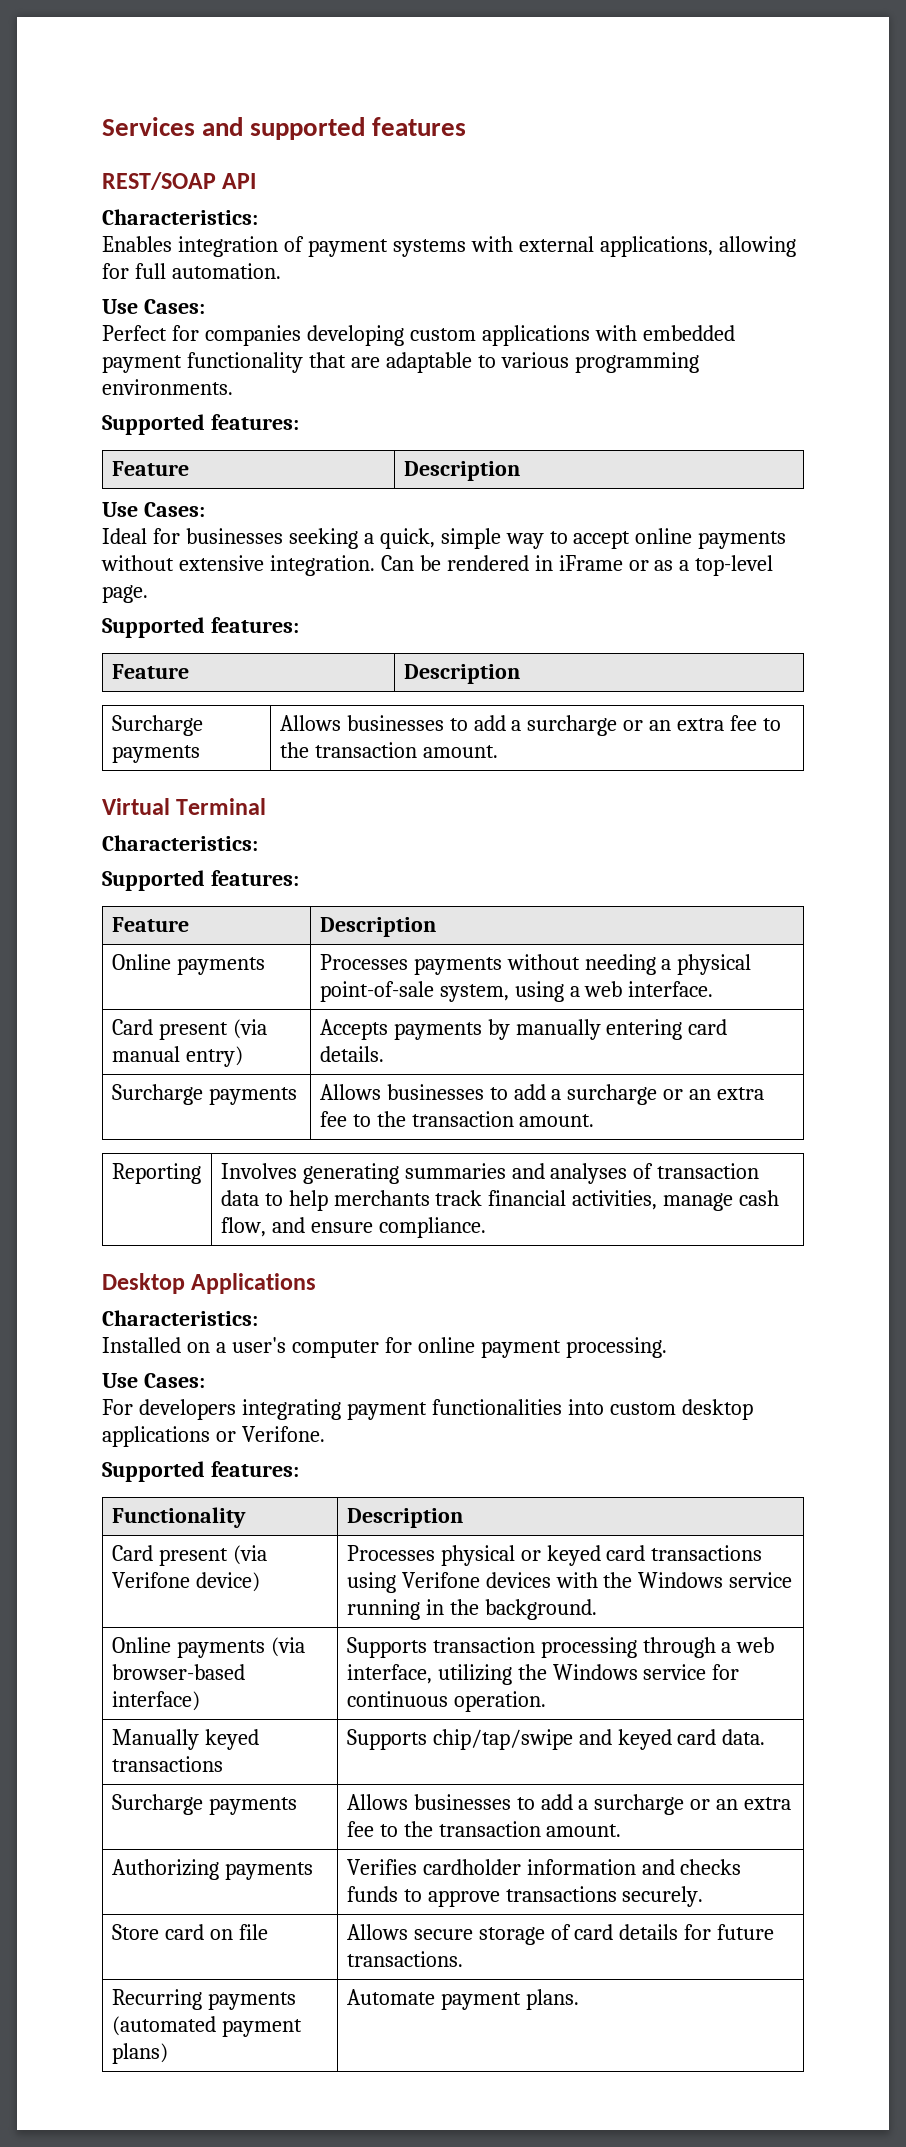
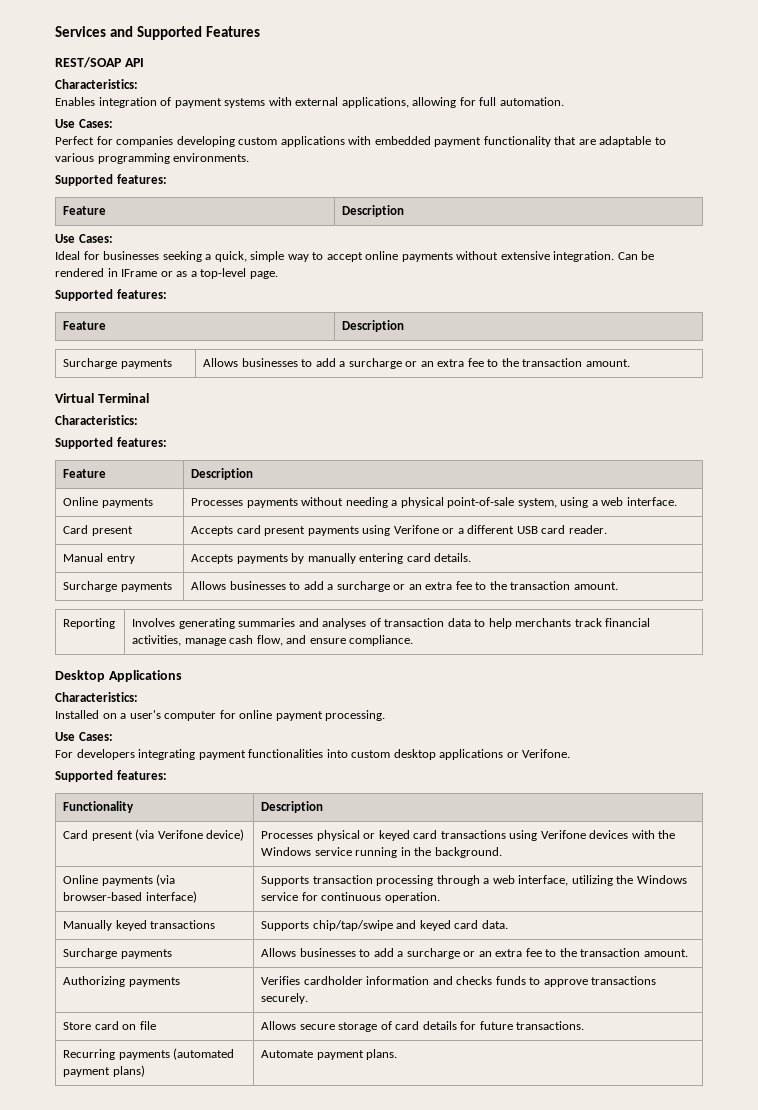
[250,117,467,140] supported features -> [137,26,261,40] Supported Features
[558,555,623,571] iFrame -> [121,269,158,277] IFrame
[232,1019,267,1039] [111,1046,243,1067] (via manual entry) -> [191,525,607,536] [63,553,135,564] | Accepts card present payments using Verifone or a different USB card reader. // Manual entry

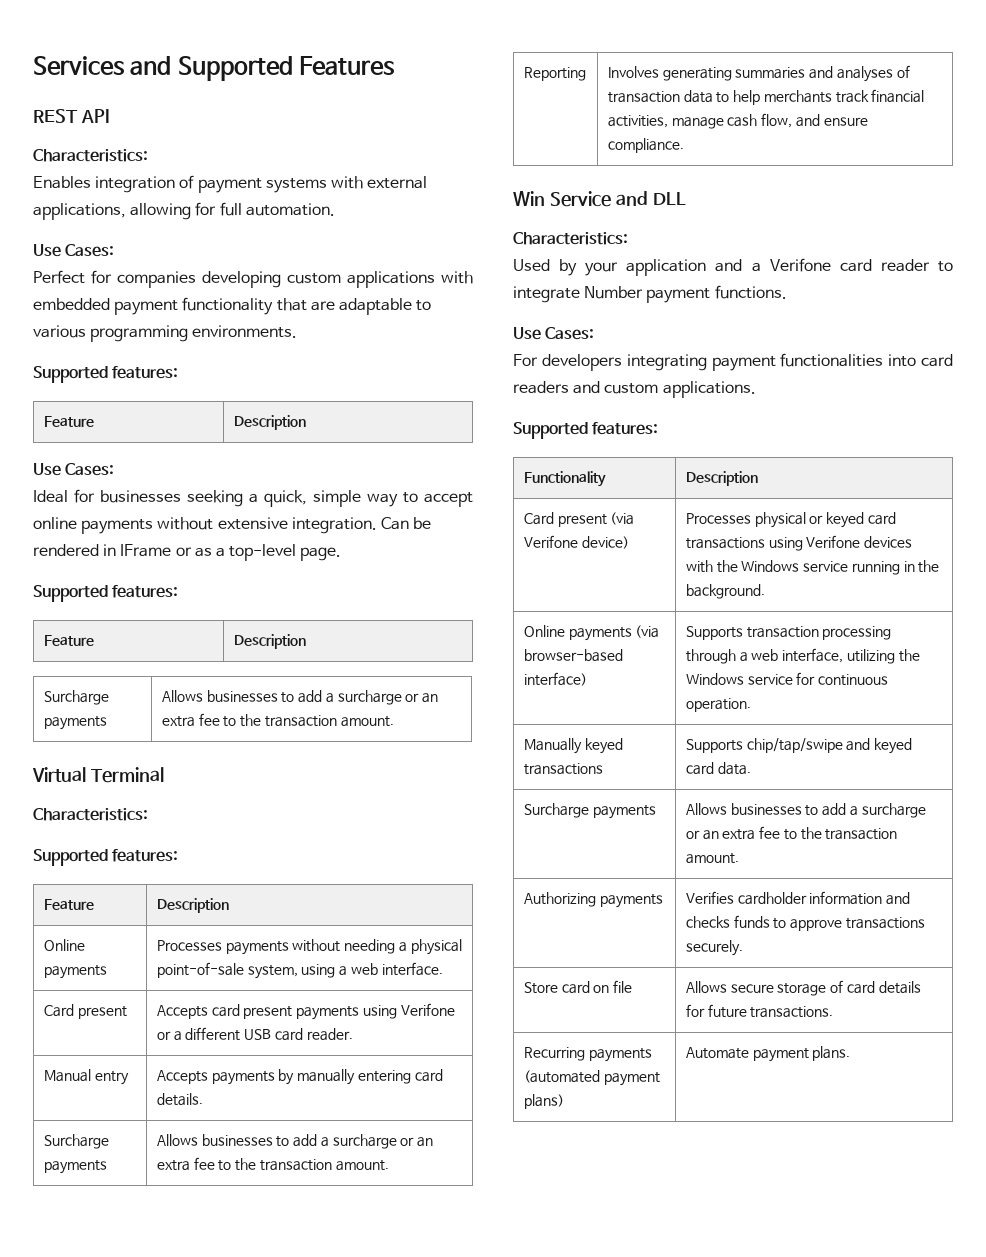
[55,57,122,68] REST/SOAP -> [33,109,78,123] REST
[55,670,182,682] [55,692,138,702] [55,710,386,721] Desktop Applications // Characteristics: // Installed on a user's computer for online payment processing. -> [513,191,686,207] [513,232,628,245] [513,258,953,276] [513,285,787,303] Win Service and DLL // Characteristics: // Used by your application and a Verifone card reader to integrate Number payment functions.
[351,749,571,760] custom desktop applications or Verifone. -> [921,354,953,367] [513,381,756,398] card readers and custom applications.

